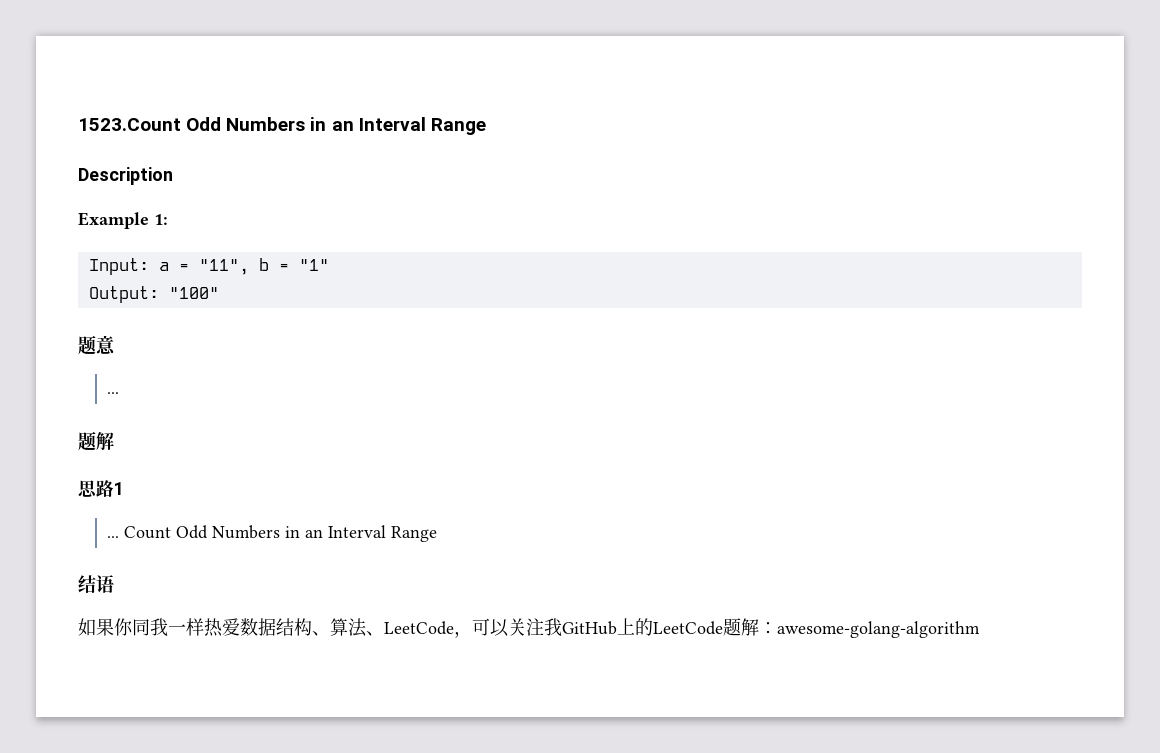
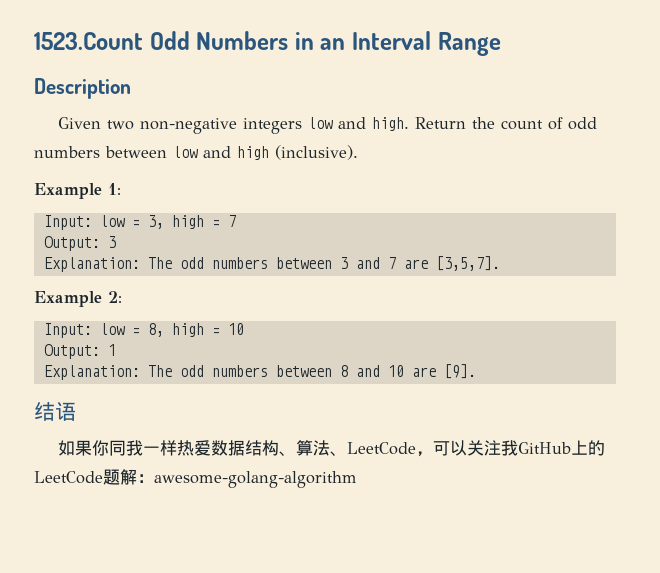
[78,212,168,229] [88,258,329,275] [88,286,219,303] [78,335,115,355] [107,392,120,394] [78,431,114,451] [78,480,124,497] [107,525,438,542] Example 1: // Input: a = "11", b = "1" // Output: "100" // 题意 // ... // 题解 // 思路1 // ... Count Odd Numbers in an Interval Range -> [57,117,597,134] [34,145,358,160] [34,183,121,199] [43,215,236,230] [43,236,116,251] [43,256,500,272] [34,291,122,307] [43,323,244,338] [43,344,116,359] [43,364,476,380] Given two non-negative integers low and high. Return the count of odd numbers between low and high (inclusive). // Example 1: // Input: low = 3, high = 7 // Output: 3 // Explanation: The odd numbers between 3 and 7 are [3,5,7]. // Example 2: // Input: low = 8, high = 10 // Output: 1 // Explanation: The odd numbers between 8 and 10 are [9].

